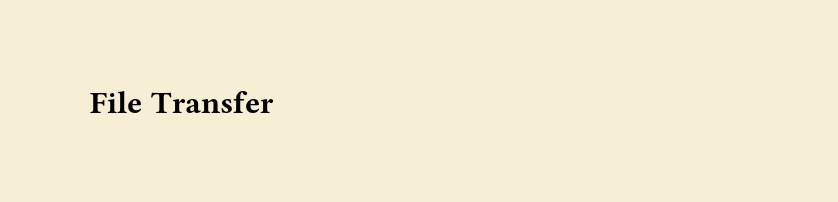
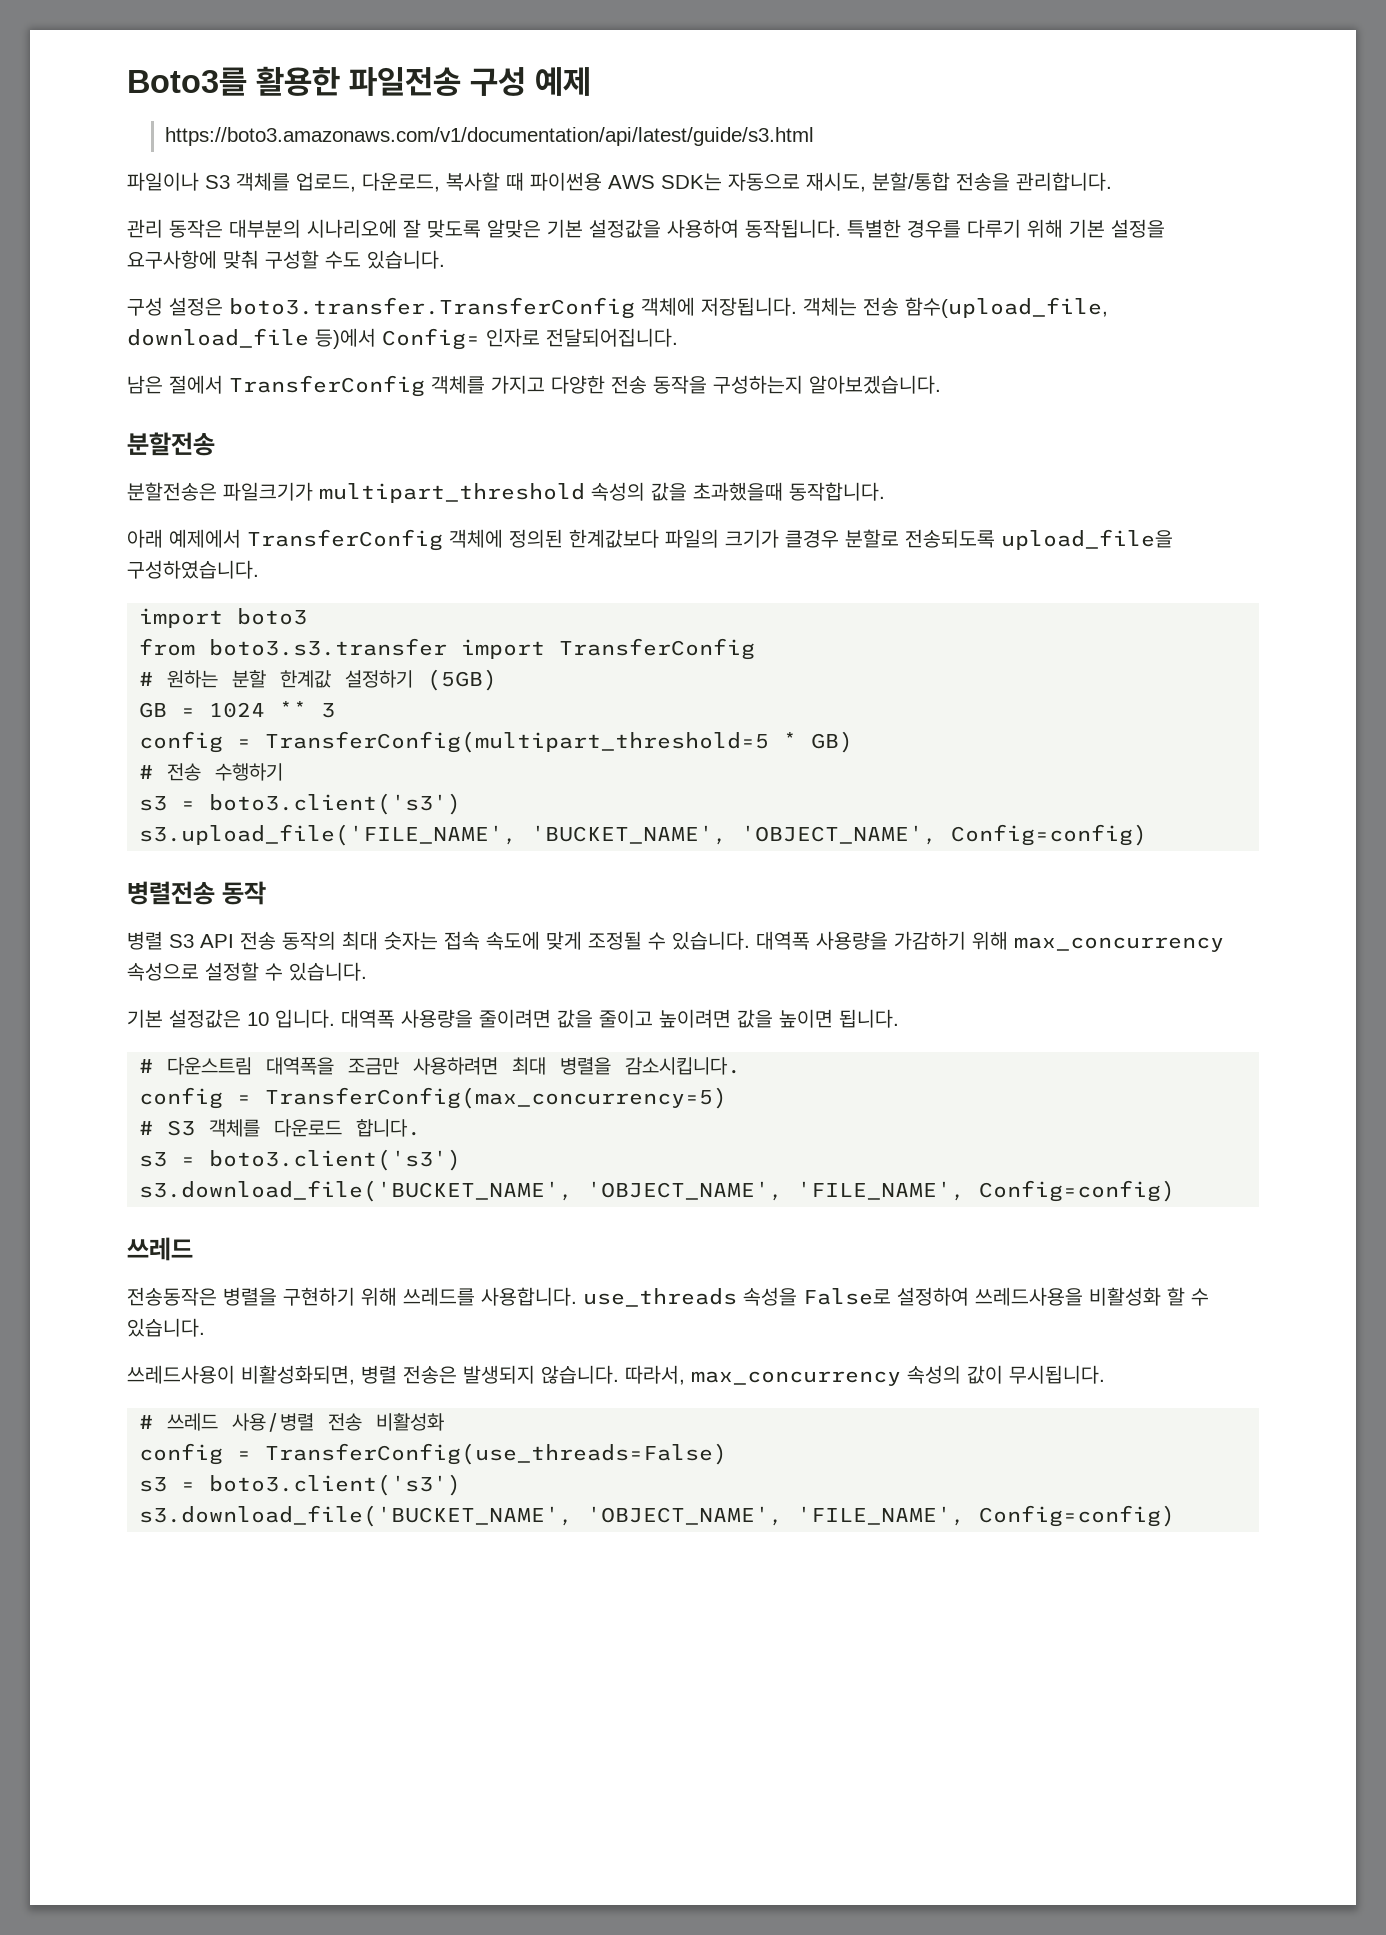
[90,91,274,113] File Transfer -> [127,66,591,96] [165,127,815,146] [127,172,1112,192] [127,219,1165,238] [127,250,445,269] [127,297,1108,319] [127,328,678,350] [127,375,941,397] [127,432,215,456] [127,482,885,503] [127,529,1173,551] [127,560,259,579] [139,608,308,628] [139,638,756,660] [139,669,498,691] [139,701,336,718] [139,731,854,753] [139,763,284,781] [139,793,462,815] [139,824,1148,846] [127,881,266,905] [127,931,1224,952] [127,962,367,981] [127,1009,899,1028] [139,1057,742,1075] [139,1087,728,1109] [139,1119,422,1137] [139,1149,462,1171] [139,1180,1176,1202] [127,1237,193,1261] [127,1287,1209,1307] [127,1318,205,1337] [127,1365,1105,1386] [139,1413,445,1432] [139,1443,728,1465] [139,1474,462,1496] [139,1505,1176,1527] Boto3를 활용한 파일전송 구성 예제 // https://boto3.amazonaws.com/v1/documentation/api/latest/guide/s3.html // 파일이나 S3 객체를 업로드, 다운로드, 복사할 때 파이썬용 AWS SDK는 자동으로 재시도, 분할/통합 전송을 관리합니다. // 관리 동작은 대부분의 시나리오에 잘 맞도록 알맞은 기본 설정값을 사용하여 동작됩니다. 특별한 경우를 다루기 위해 기본 설정을 요구사항에 맞춰 구성할 수도 있습니다. // 구성 설정은 boto3.transfer.TransferConfig 객체에 저장됩니다. 객체는 전송 함수(upload_file, download_file 등)에서 Config= 인자로 전달되어집니다. // 남은 절에서 TransferConfig 객체를 가지고 다양한 전송 동작을 구성하는지 알아보겠습니다. // 분할전송 // 분할전송은 파일크기가 multipart_threshold 속성의 값을 초과했을때 동작합니다. // 아래 예제에서 TransferConfig 객체에 정의된 한계값보다 파일의 크기가 클경우 분할로 전송되도록 upload_file을 구성하였습니다. // import boto3 // from boto3.s3.transfer import TransferConfig // # 원하는 분할 한계값 설정하기 (5GB) // GB = 1024 ** 3 // config = TransferConfig(multipart_threshold=5 * GB) // # 전송 수행하기 // s3 = boto3.client('s3') // s3.upload_file('FILE_NAME', 'BUCKET_NAME', 'OBJECT_NAME', Config=config) // 병렬전송 동작 // 병렬 S3 API 전송 동작의 최대 숫자는 접속 속도에 맞게 조정될 수 있습니다. 대역폭 사용량을 가감하기 위해 max_concurrency 속성으로 설정할 수 있습니다. // 기본 설정값은 10 입니다. 대역폭 사용량을 줄이려면 값을 줄이고 높이려면 값을 높이면 됩니다. // # 다운스트림 대역폭을 조금만 사용하려면 최대 병렬을 감소시킵니다. // config = TransferConfig(max_concurrency=5) // # S3 객체를 다운로드 합니다. // s3 = boto3.client('s3') // s3.download_file('BUCKET_NAME', 'OBJECT_NAME', 'FILE_NAME', Config=config) // 쓰레드 // 전송동작은 병렬을 구현하기 위해 쓰레드를 사용합니다. use_threads 속성을 False로 설정하여 쓰레드사용을 비활성화 할 수 있습니다. // 쓰레드사용이 비활성화되면, 병렬 전송은 발생되지 않습니다. 따라서, max_concurrency 속성의 값이 무시됩니다. // # 쓰레드 사용/병렬 전송 비활성화 // config = TransferConfig(use_threads=False) // s3 = boto3.client('s3') // s3.download_file('BUCKET_NAME', 'OBJECT_NAME', 'FILE_NAME', Config=config)

